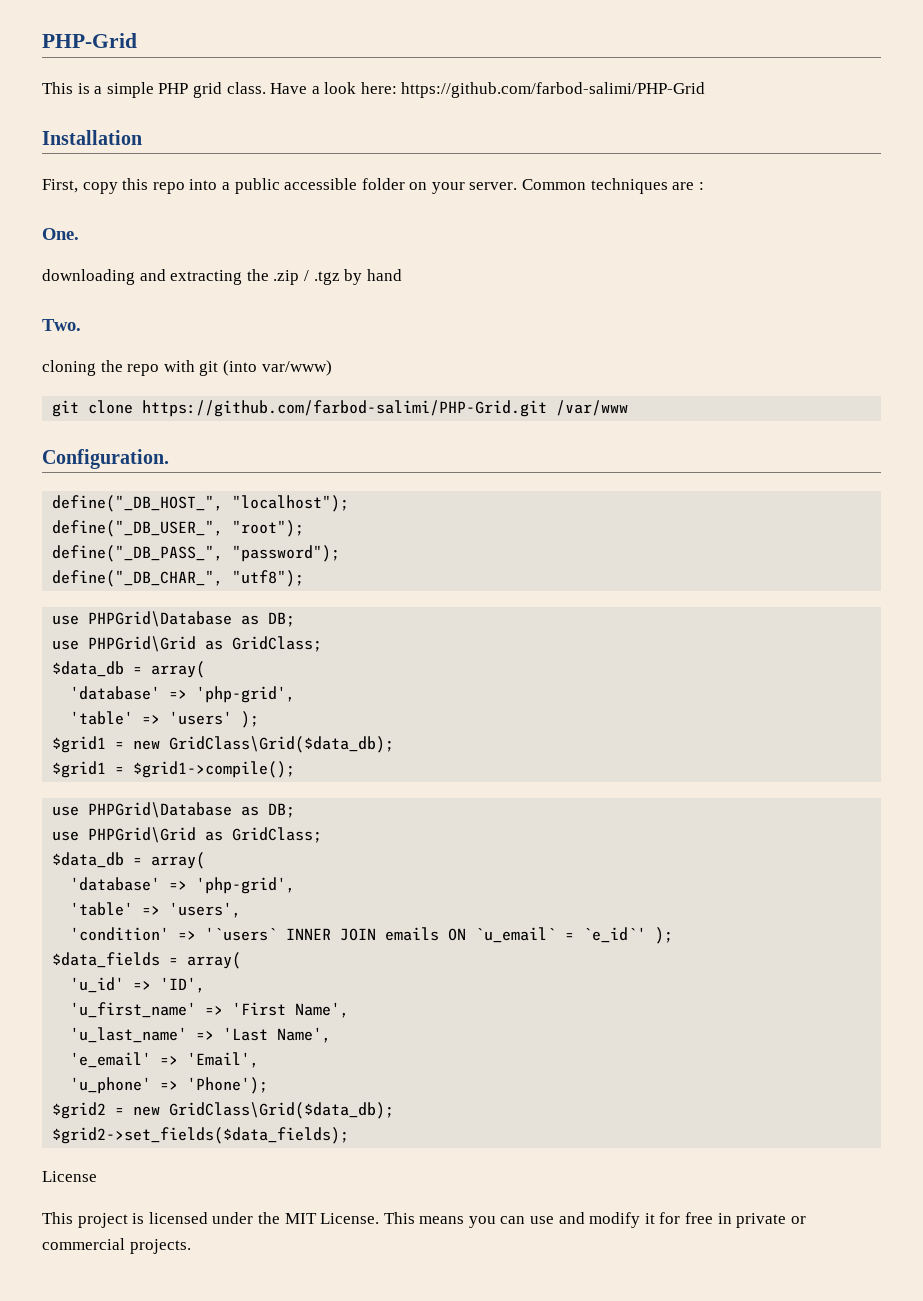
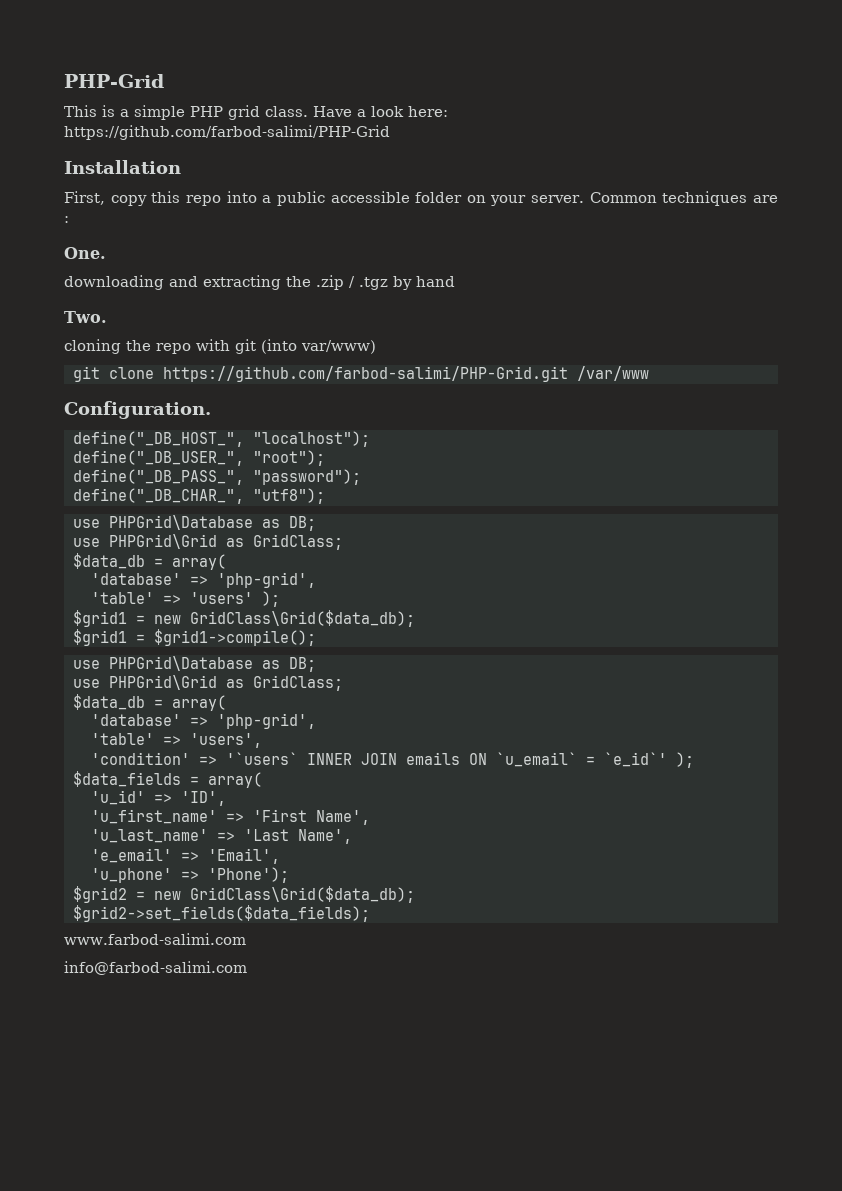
[42,1171,97,1182] [42,1212,806,1228] [42,1238,191,1254] License // This project is licensed under the MIT License. This means you can use and modify it for free in private or commercial projects. -> [64,933,246,945] [64,961,247,975] www.farbod-salimi.com // info@farbod-salimi.com

